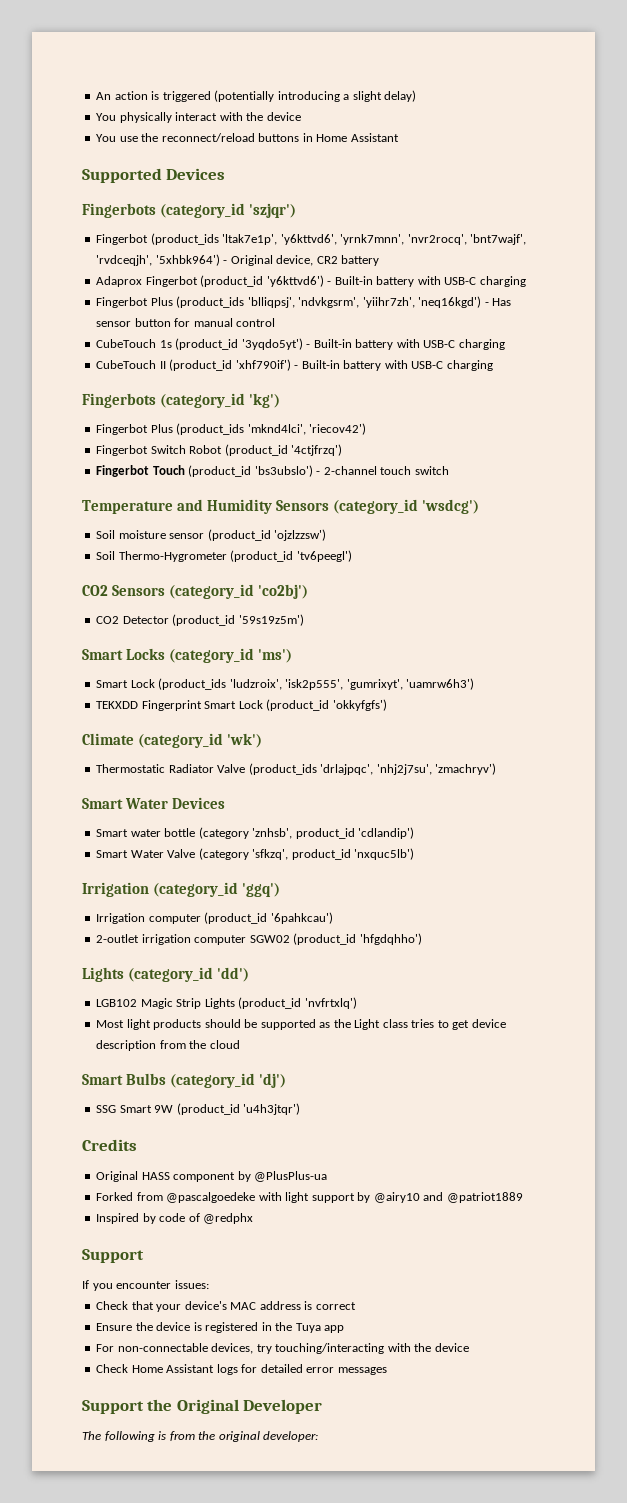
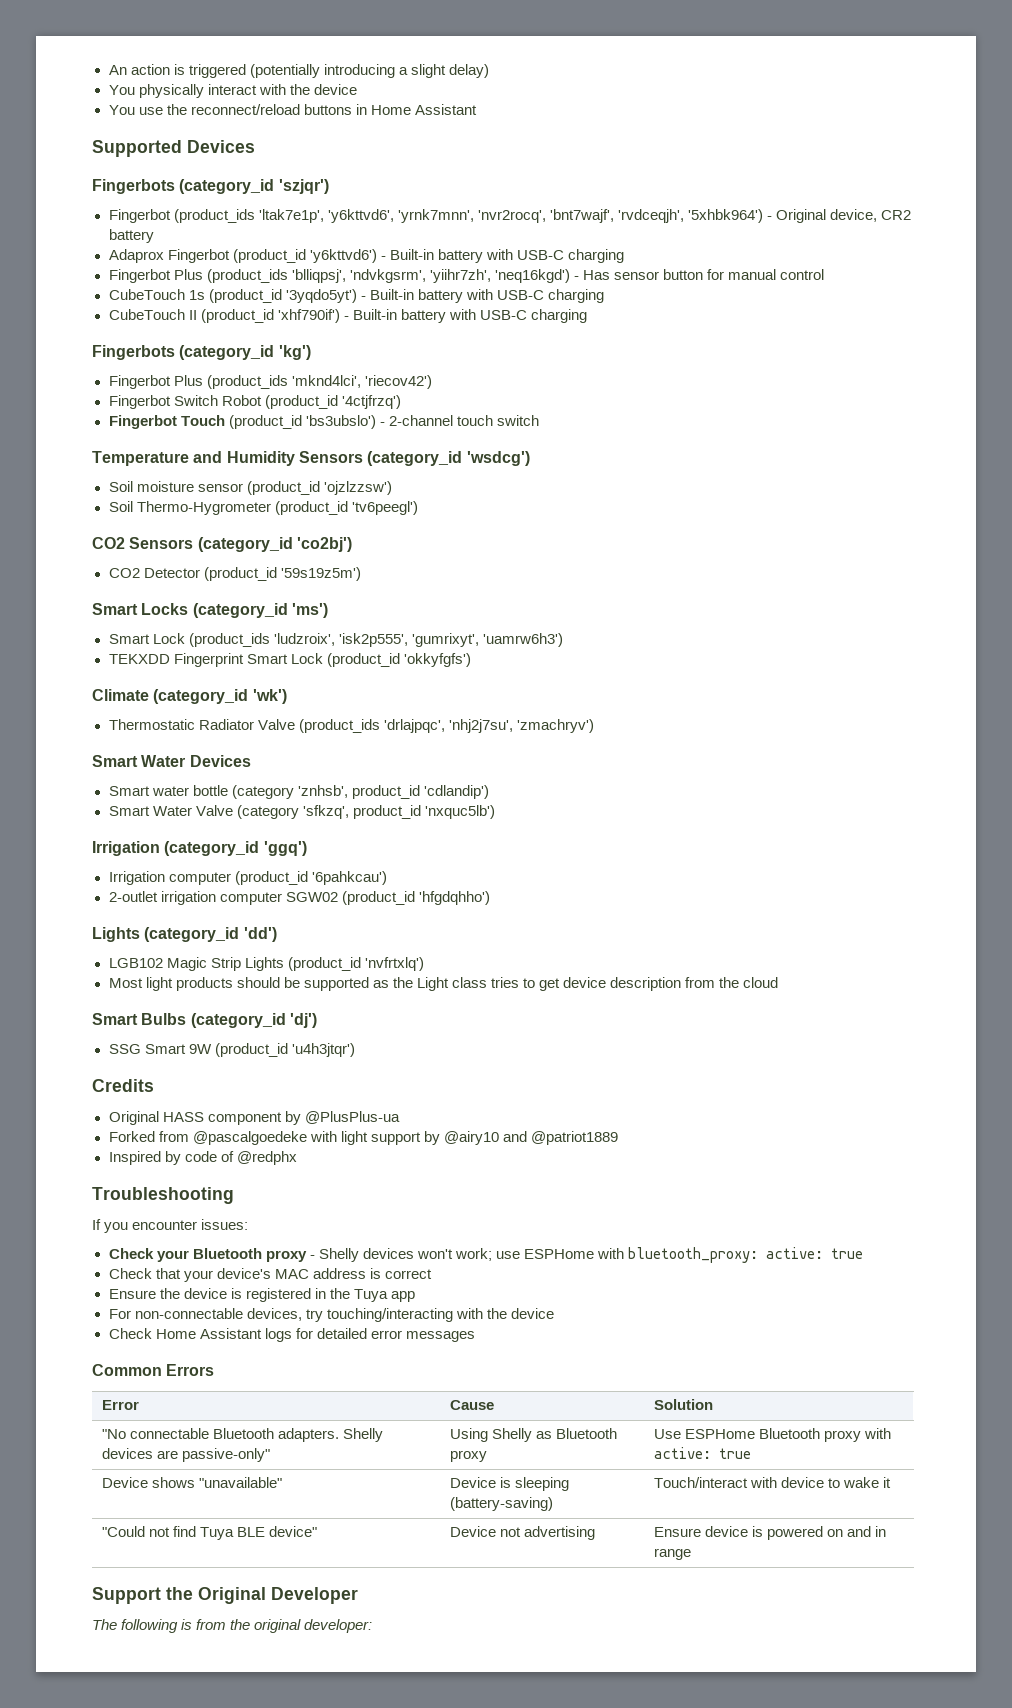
[82,1249,144,1263] Support -> [92,1187,234,1204] Troubleshooting
(209, 1284) none -> [108,1247,864,1263] // Check your Bluetooth proxy - Shelly devices won't work; use ESPHome with bluetooth_proxy: active: true
(387, 1371) none -> [92,1364,215,1376] [101,1400,139,1410] [449,1400,494,1410] [653,1399,713,1410] [101,1428,384,1442] [101,1448,271,1462] [449,1428,618,1442] [449,1450,487,1462] [653,1428,892,1442] [653,1447,751,1459] [101,1477,283,1488] [449,1477,570,1491] [449,1497,553,1511] [653,1477,892,1488] [101,1526,318,1540] [449,1526,596,1540] [653,1526,887,1540] [653,1548,691,1560] // Common Errors // Error | Cause | Solution // "No connectable Bluetooth adapters. Shelly devices are passive-only" | Using Shelly as Bluetooth proxy | Use ESPHome Bluetooth proxy with active: true // Device shows "unavailable" | Device is sleeping (battery-saving) | Touch/interact with device to wake it // "Could not find Tuya BLE device" | Device not advertising | Ensure device is powered on and in range

